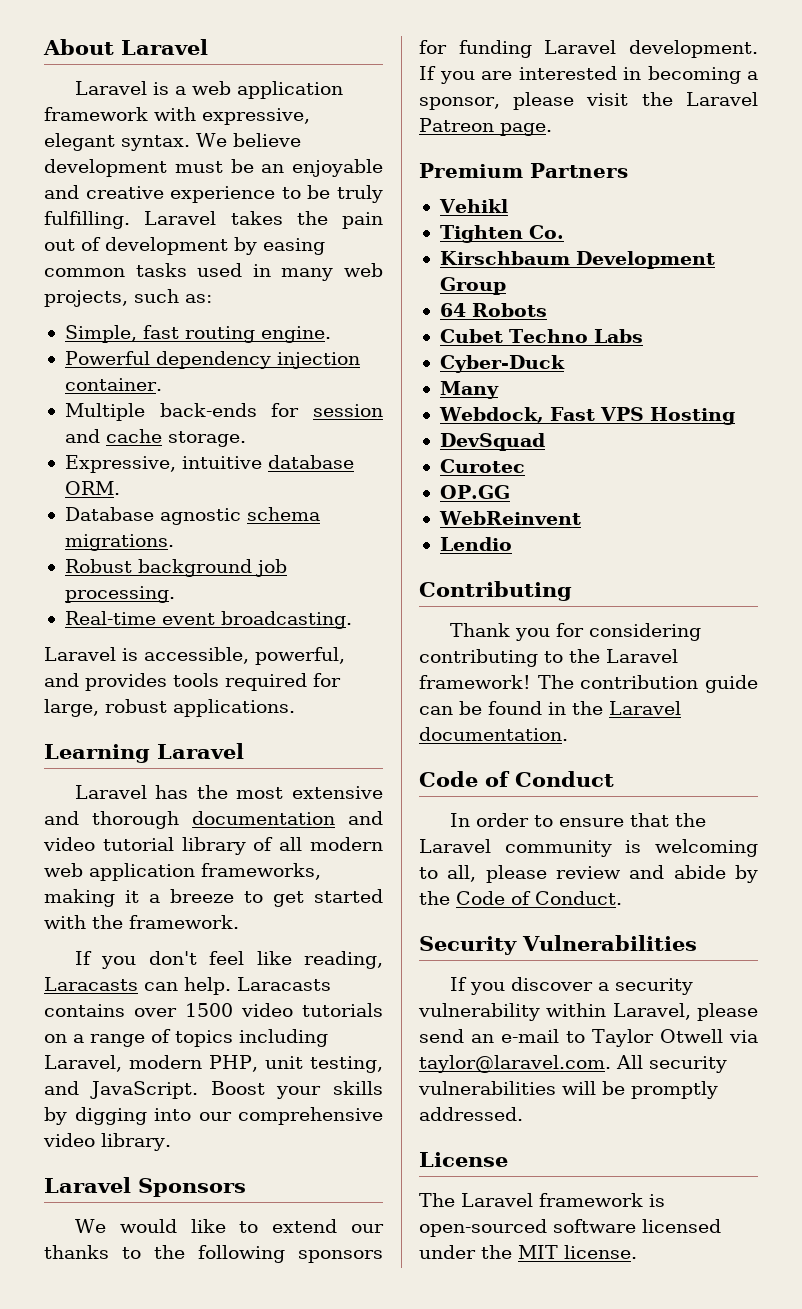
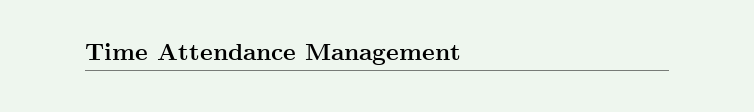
[43,39,208,55] [74,81,343,99] [44,107,310,125] [44,133,301,151] [44,159,383,177] [44,185,383,203] [44,211,383,229] [44,237,325,255] [44,263,383,281] [44,289,212,307] [64,325,331,343] [64,351,360,369] [64,378,162,391] [64,403,384,421] [64,429,246,447] [64,455,354,473] [64,481,120,495] [64,507,320,525] [64,534,174,551] [64,559,287,577] [64,586,175,603] [64,611,352,629] [44,647,345,665] [44,673,341,691] [44,699,295,717] [44,743,244,763] [74,785,383,799] [44,811,383,829] [43,837,384,855] [44,863,321,881] [44,889,383,907] [44,915,239,929] [74,951,383,969] [44,977,331,995] [44,1003,383,1017] [44,1029,328,1047] [44,1055,383,1073] [44,1081,383,1099] [44,1107,383,1125] [43,1133,171,1151] [44,1177,246,1197] [74,1219,385,1233] [44,1245,383,1263] [419,40,758,58] [419,66,758,84] [419,92,758,110] [419,118,552,136] [419,163,628,178] [438,199,508,213] [439,225,564,243] [439,251,715,269] [439,277,506,295] [439,303,547,317] [439,329,643,343] [439,355,565,373] [439,381,499,399] [438,407,735,425] [439,433,545,451] [439,459,525,473] [439,485,510,499] [438,511,581,525] [439,537,512,551] [419,581,572,601] [449,623,701,641] [419,649,678,667] [419,675,758,693] [419,701,681,715] [419,727,568,741] [419,771,614,787] [449,813,706,827] [419,839,758,857] [419,865,758,883] [419,891,622,905] [419,935,697,955] [449,977,693,995] [418,1003,758,1021] [419,1029,758,1047] [419,1055,727,1073] [418,1081,718,1099] [419,1107,523,1121] [419,1152,508,1167] [419,1193,665,1207] [419,1219,721,1237] [419,1245,637,1259] About Laravel // Laravel is a web application framework with expressive, elegant syntax. We believe development must be an enjoyable and creative experience to be truly fulfilling. Laravel takes the pain out of development by easing common tasks used in many web projects, such as: // Simple, fast routing engine. // Powerful dependency injection container. // Multiple back-ends for session and cache storage. // Expressive, intuitive database ORM. // Database agnostic schema migrations. // Robust background job processing. // Real-time event broadcasting. // Laravel is accessible, powerful, and provides tools required for large, robust applications. // Learning Laravel // Laravel has the most extensive and thorough documentation and video tutorial library of all modern web application frameworks, making it a breeze to get started with the framework. // If you don't feel like reading, Laracasts can help. Laracasts contains over 1500 video tutorials on a range of topics including Laravel, modern PHP, unit testing, and JavaScript. Boost your skills by digging into our comprehensive video library. // Laravel Sponsors // We would like to extend our thanks to the following sponsors for funding Laravel development. If you are interested in becoming a sponsor, please visit the Laravel Patreon page. // Premium Partners // Vehikl // Tighten Co. // Kirschbaum Development Group // 64 Robots // Cubet Techno Labs // Cyber-Duck // Many // Webdock, Fast VPS Hosting // DevSquad // Curotec // OP.GG // WebReinvent // Lendio // Contributing // Thank you for considering contributing to the Laravel framework! The contribution guide can be found in the Laravel documentation. // Code of Conduct // In order to ensure that the Laravel community is welcoming to all, please review and abide by the Code of Conduct. // Security Vulnerabilities // If you discover a security vulnerability within Laravel, please send an e-mail to Taylor Otwell via taylor@laravel.com. All security vulnerabilities will be promptly addressed. // License // The Laravel framework is open-sourced software licensed under the MIT license. -> [85,43,461,65] Time Attendance Management

